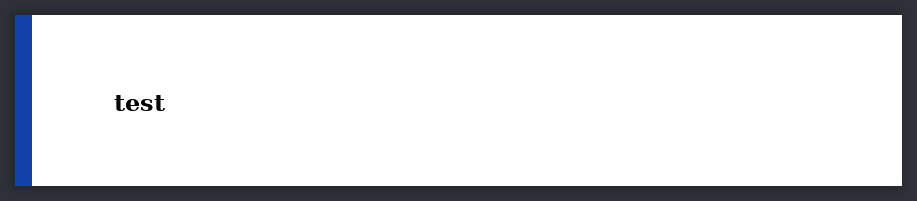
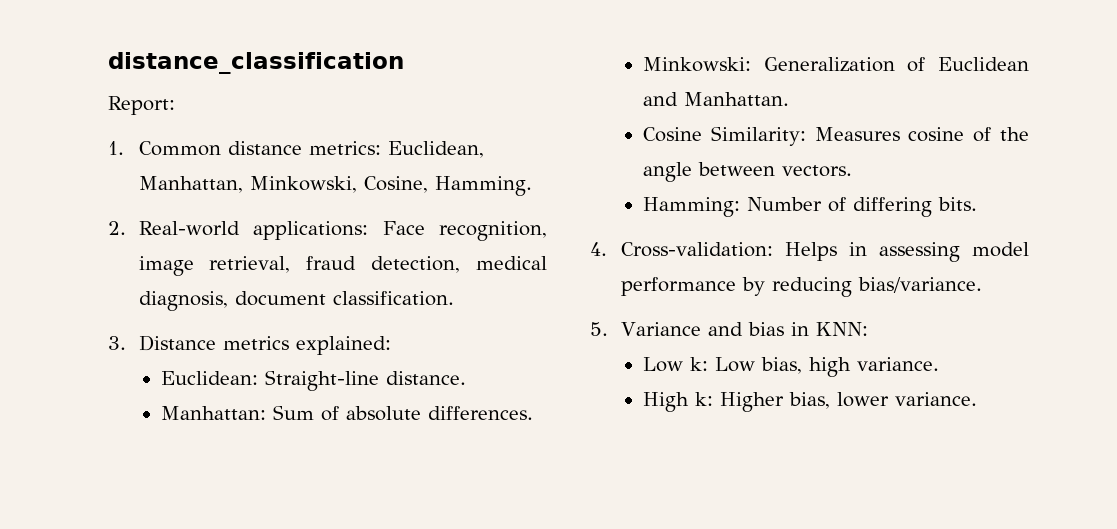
[114,95,165,111] test -> [108,52,404,74] [108,96,175,115] [108,141,484,158] [138,176,532,196] [108,221,547,241] [138,256,547,276] [138,291,454,311] [108,335,391,355] [161,370,467,391] [161,405,534,421] [643,57,1029,72] [643,92,790,106] [643,126,1029,146] [643,162,853,182] [643,197,978,217] [590,242,1029,262] [620,277,982,297] [590,322,868,336] [643,357,940,377] [643,392,978,412] distance_classification // Report: // 1. Common distance metrics: Euclidean, Manhattan, Minkowski, Cosine, Hamming. // 2. Real-world applications: Face recognition, image retrieval, fraud detection, medical diagnosis, document classification. // 3. Distance metrics explained: // Euclidean: Straight-line distance. // Manhattan: Sum of absolute differences. // Minkowski: Generalization of Euclidean and Manhattan. // Cosine Similarity: Measures cosine of the angle between vectors. // Hamming: Number of differing bits. // 4. Cross-validation: Helps in assessing model performance by reducing bias/variance. // 5. Variance and bias in KNN: // Low k: Low bias, high variance. // High k: Higher bias, lower variance.

